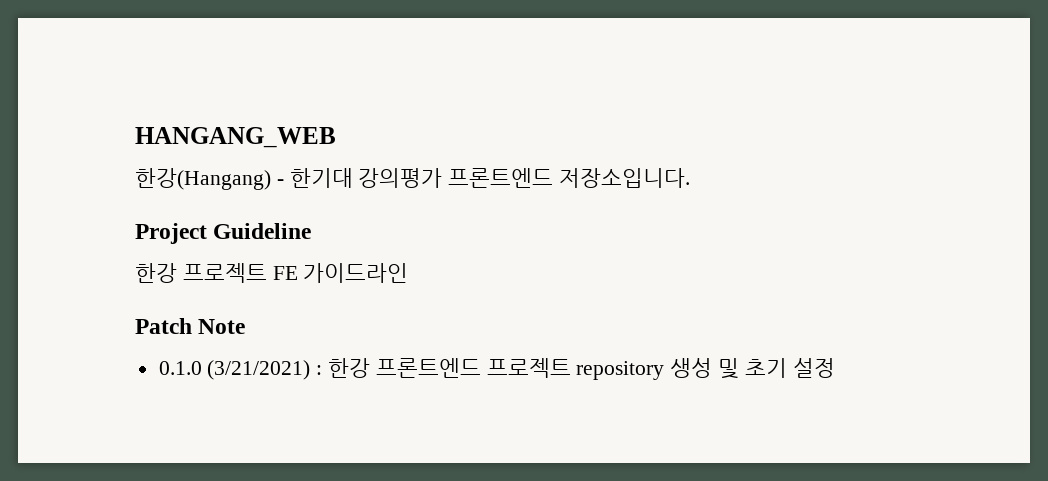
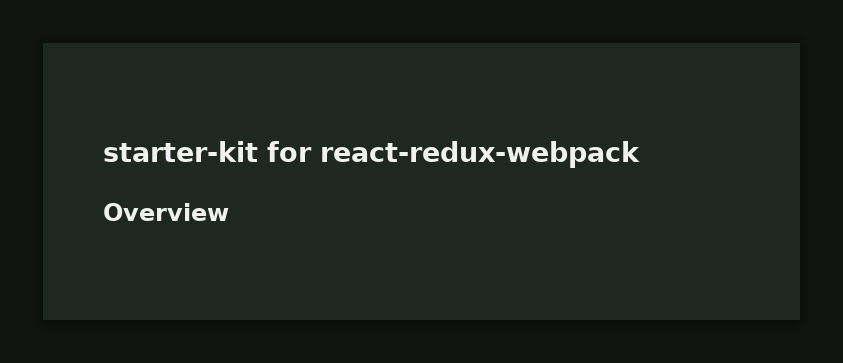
[135,127,336,148] [135,168,691,190] [135,223,312,244] [135,263,409,283] [135,318,246,334] [158,358,835,380] HANGANG_WEB // 한강(Hangang) - 한기대 강의평가 프론트엔드 저장소입니다. // Project Guideline // 한강 프로젝트 FE 가이드라인 // Patch Note // 0.1.0 (3/21/2021) : 한강 프론트엔드 프로젝트 repository 생성 및 초기 설정 -> [103,141,640,168] [103,203,229,221] starter-kit for react-redux-webpack // Overview

